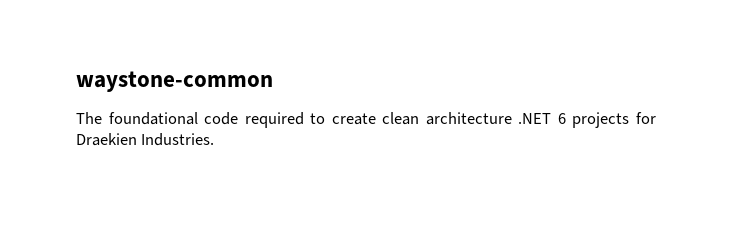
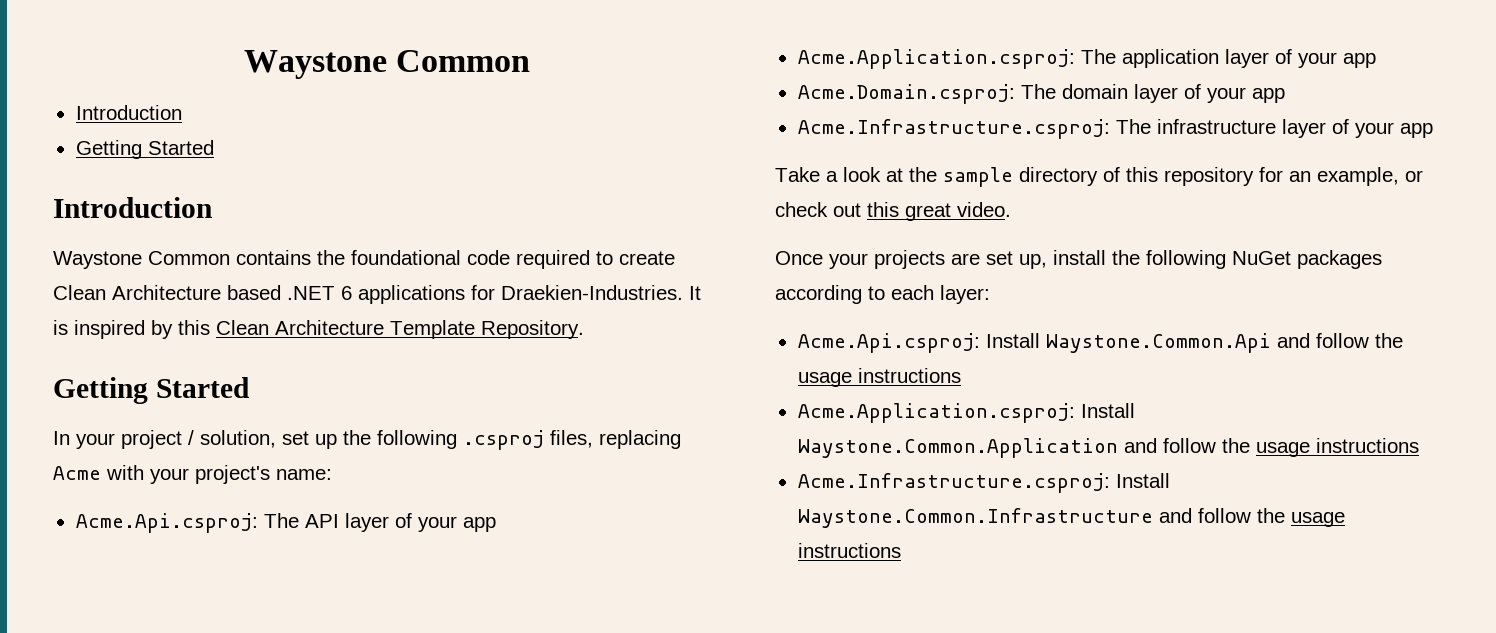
[76,71,273,92] [76,112,102,124] waystone-common // The -> [243,50,531,79] [75,105,182,120] [75,140,214,159] [53,197,212,218] [53,250,345,269] Waystone Common // Introduction // Getting Started // Introduction // Waystone Common contains the
[382,112,656,128] [76,133,215,146] clean architecture .NET 6 projects for Draekien Industries. -> [53,285,701,304] [53,320,584,339] [53,377,250,404] [53,430,681,450] [53,465,332,484] [75,513,496,533] [797,49,1376,69] [797,84,1285,104] [797,119,1433,139] [775,167,1423,187] [775,202,1011,221] [775,250,1382,269] [775,285,990,304] [797,333,1403,353] [797,368,961,387] [797,403,1135,423] [797,438,1419,458] [797,473,1170,493] [797,508,1345,528] [797,543,901,558] Clean Architecture based .NET 6 applications for Draekien-Industries. It is inspired by this Clean Architecture Template Repository. // Getting Started // In your project / solution, set up the following .csproj files, replacing Acme with your project's name: // Acme.Api.csproj: The API layer of your app // Acme.Application.csproj: The application layer of your app // Acme.Domain.csproj: The domain layer of your app // Acme.Infrastructure.csproj: The infrastructure layer of your app // Take a look at the sample directory of this repository for an example, or check out this great video. // Once your projects are set up, install the following NuGet packages according to each layer: // Acme.Api.csproj: Install Waystone.Common.Api and follow the usage instructions // Acme.Application.csproj: Install Waystone.Common.Application and follow the usage instructions // Acme.Infrastructure.csproj: Install Waystone.Common.Infrastructure and follow the usage instructions

